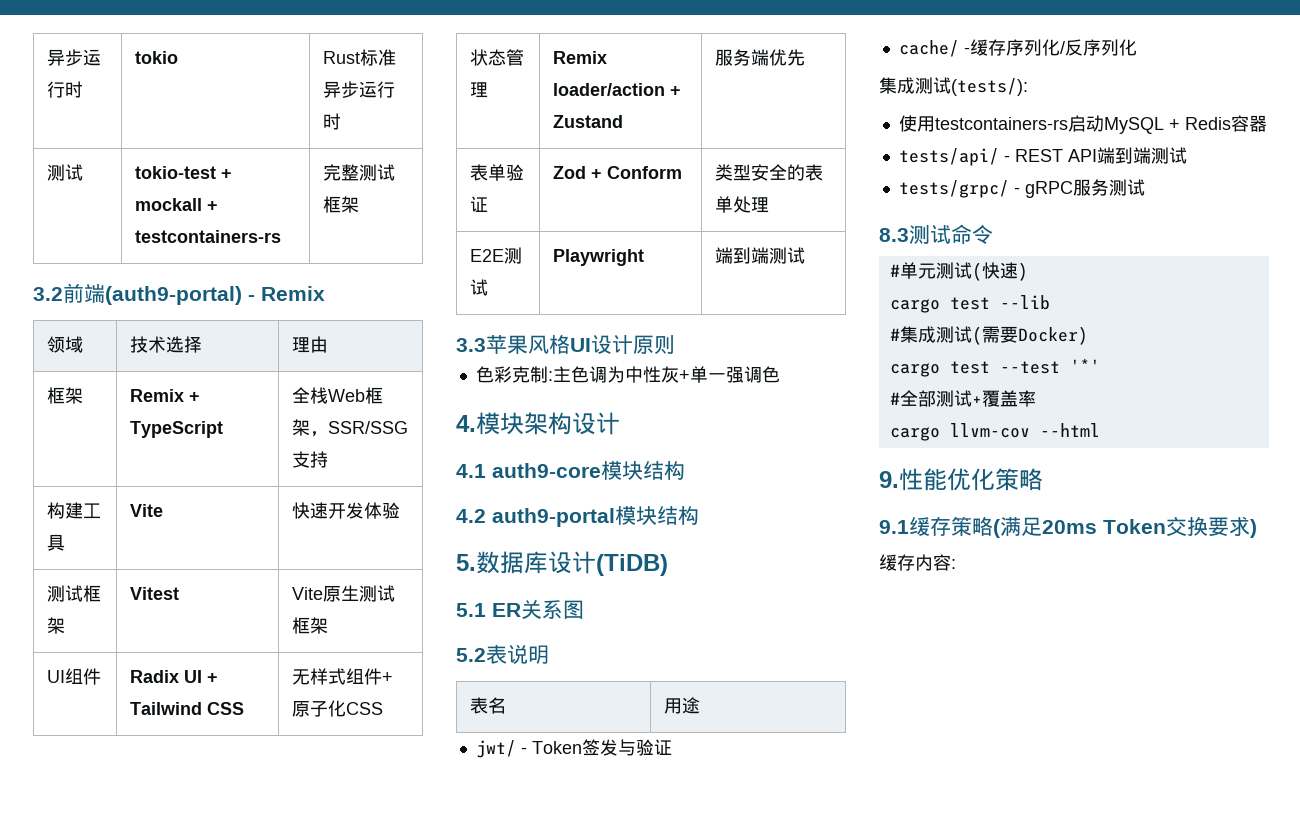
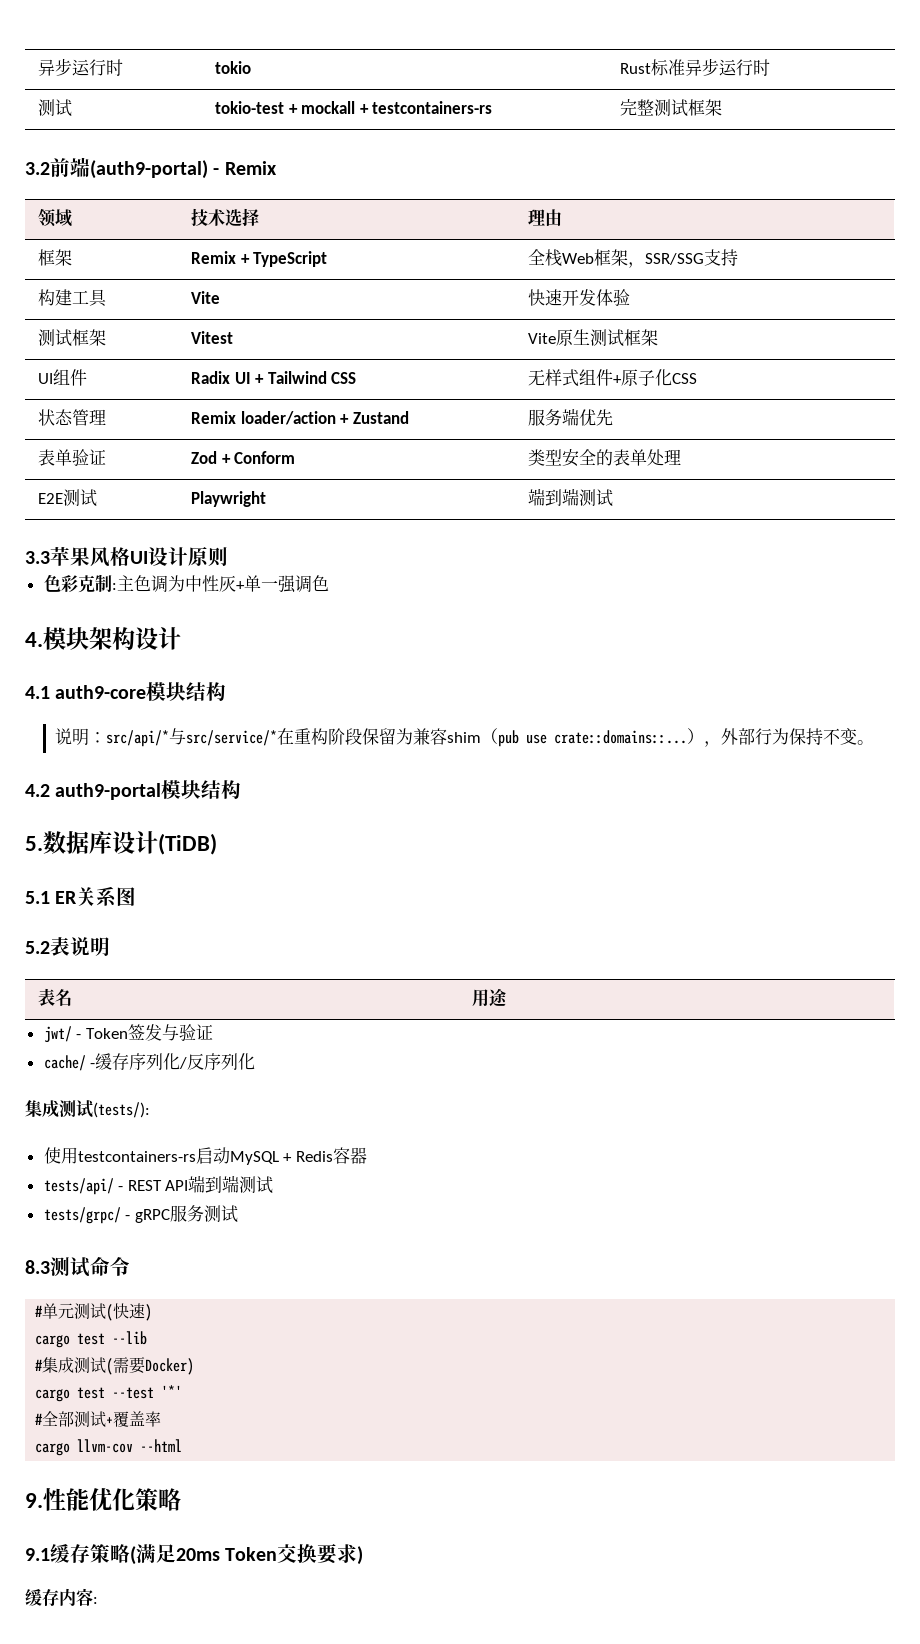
(685, 470) none -> [54,728,874,747] // 说明：src/api/*与src/service/*在重构阶段保留为兼容shim（pub use crate::domains::...），外部行为保持不变。

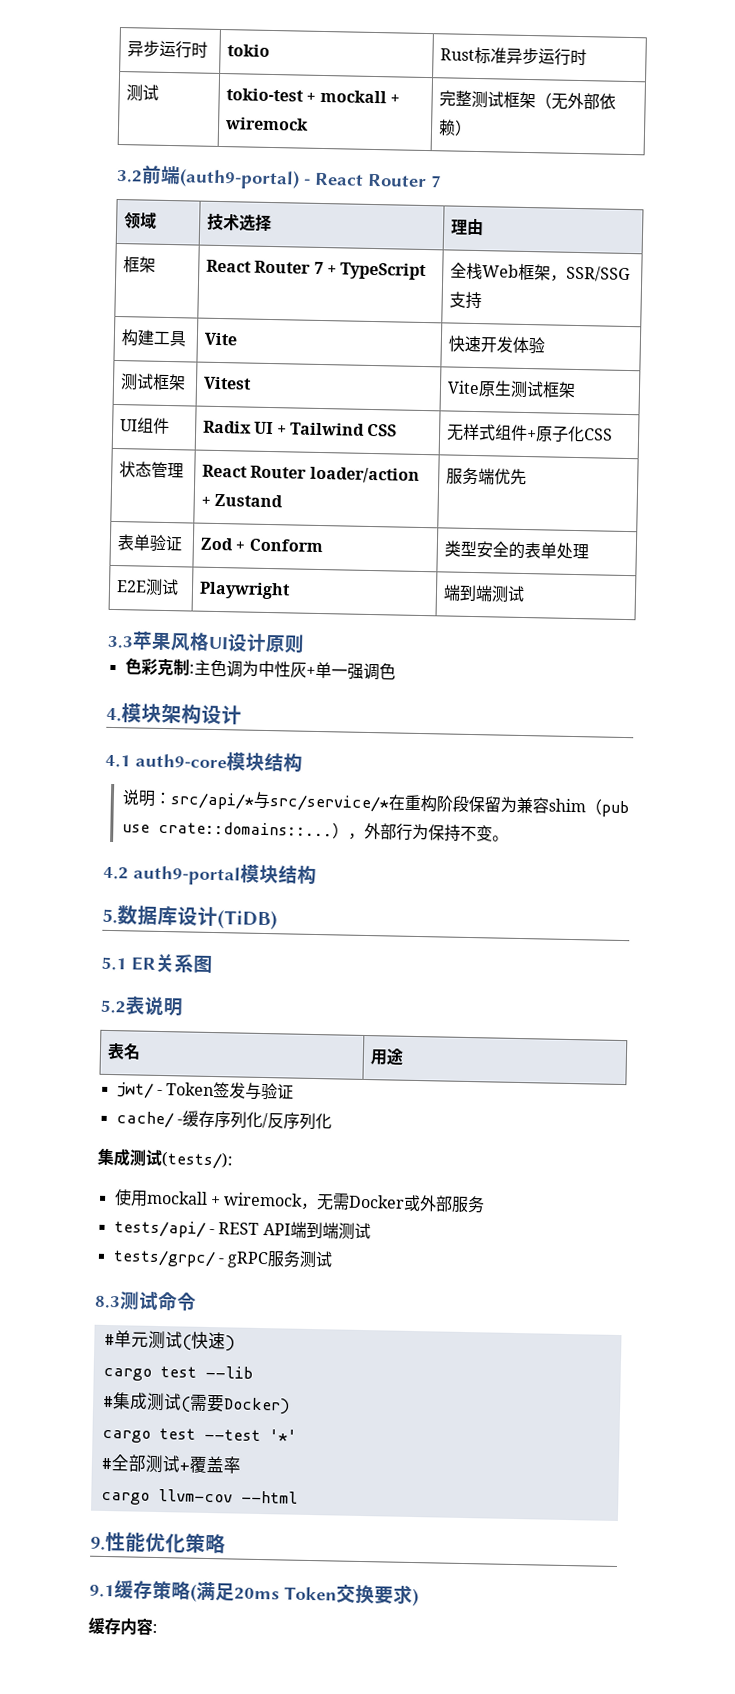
[372,101,493,114] testcontainers-rs -> [225,117,310,131] wiremock
(723, 107) none -> [535,92,617,110] [438,119,473,136] （无外部依赖）
[224,161,277,175] Remix -> [314,172,442,188] React Router 7
[191,251,237,264] Remix -> [206,259,324,275] React Router 7
[191,411,237,424] Remix -> [202,464,308,479] React Router
[77,1147,367,1165] testcontainers-rs启动MySQL + Redis容器 -> [145,1190,486,1214] mockall + wiremock，无需Docker或外部服务

